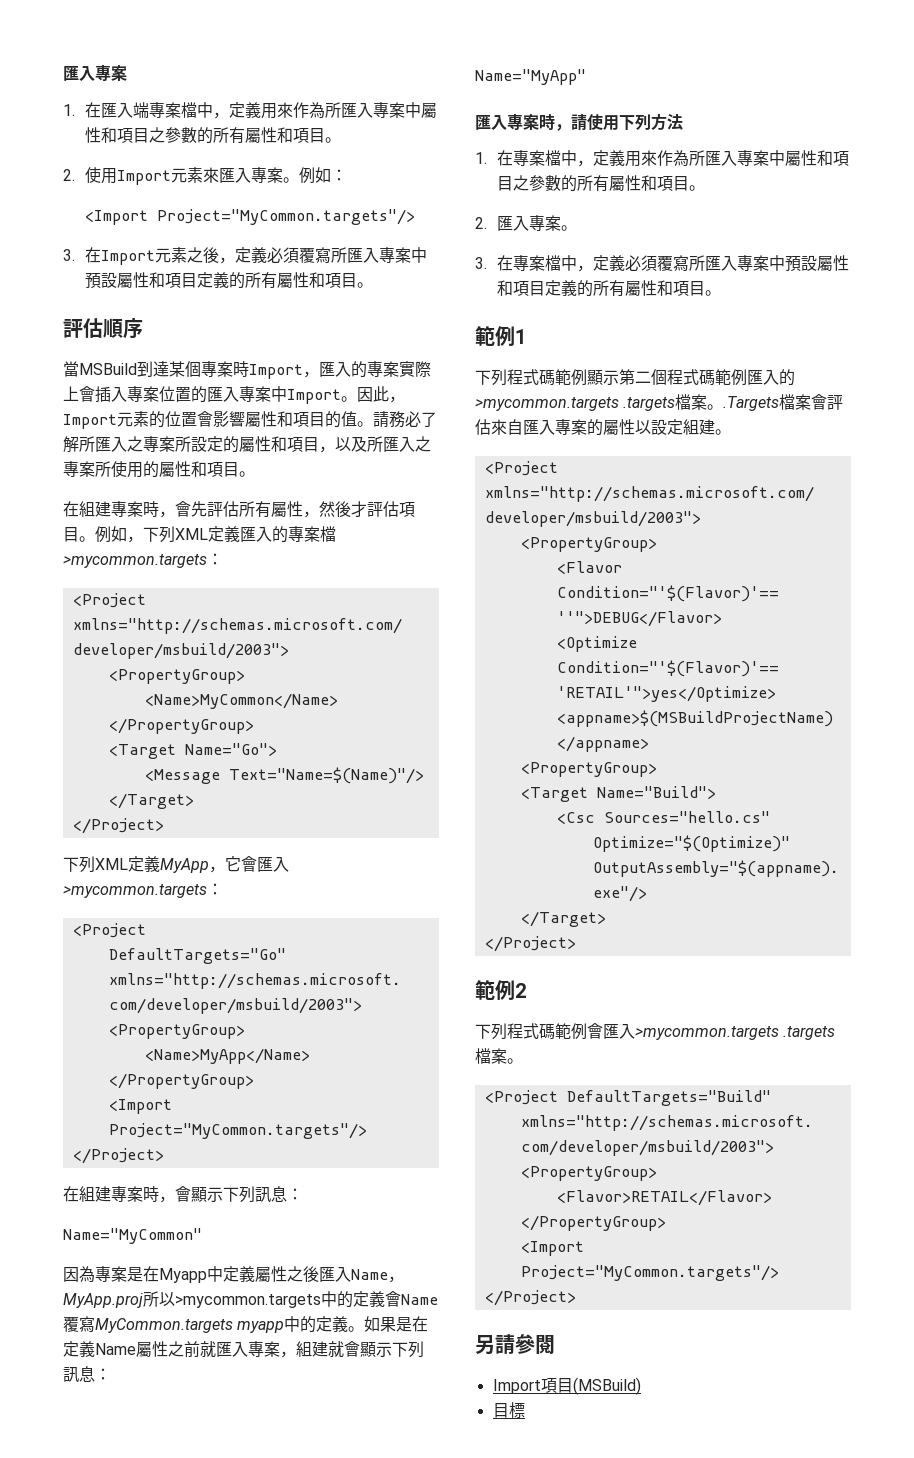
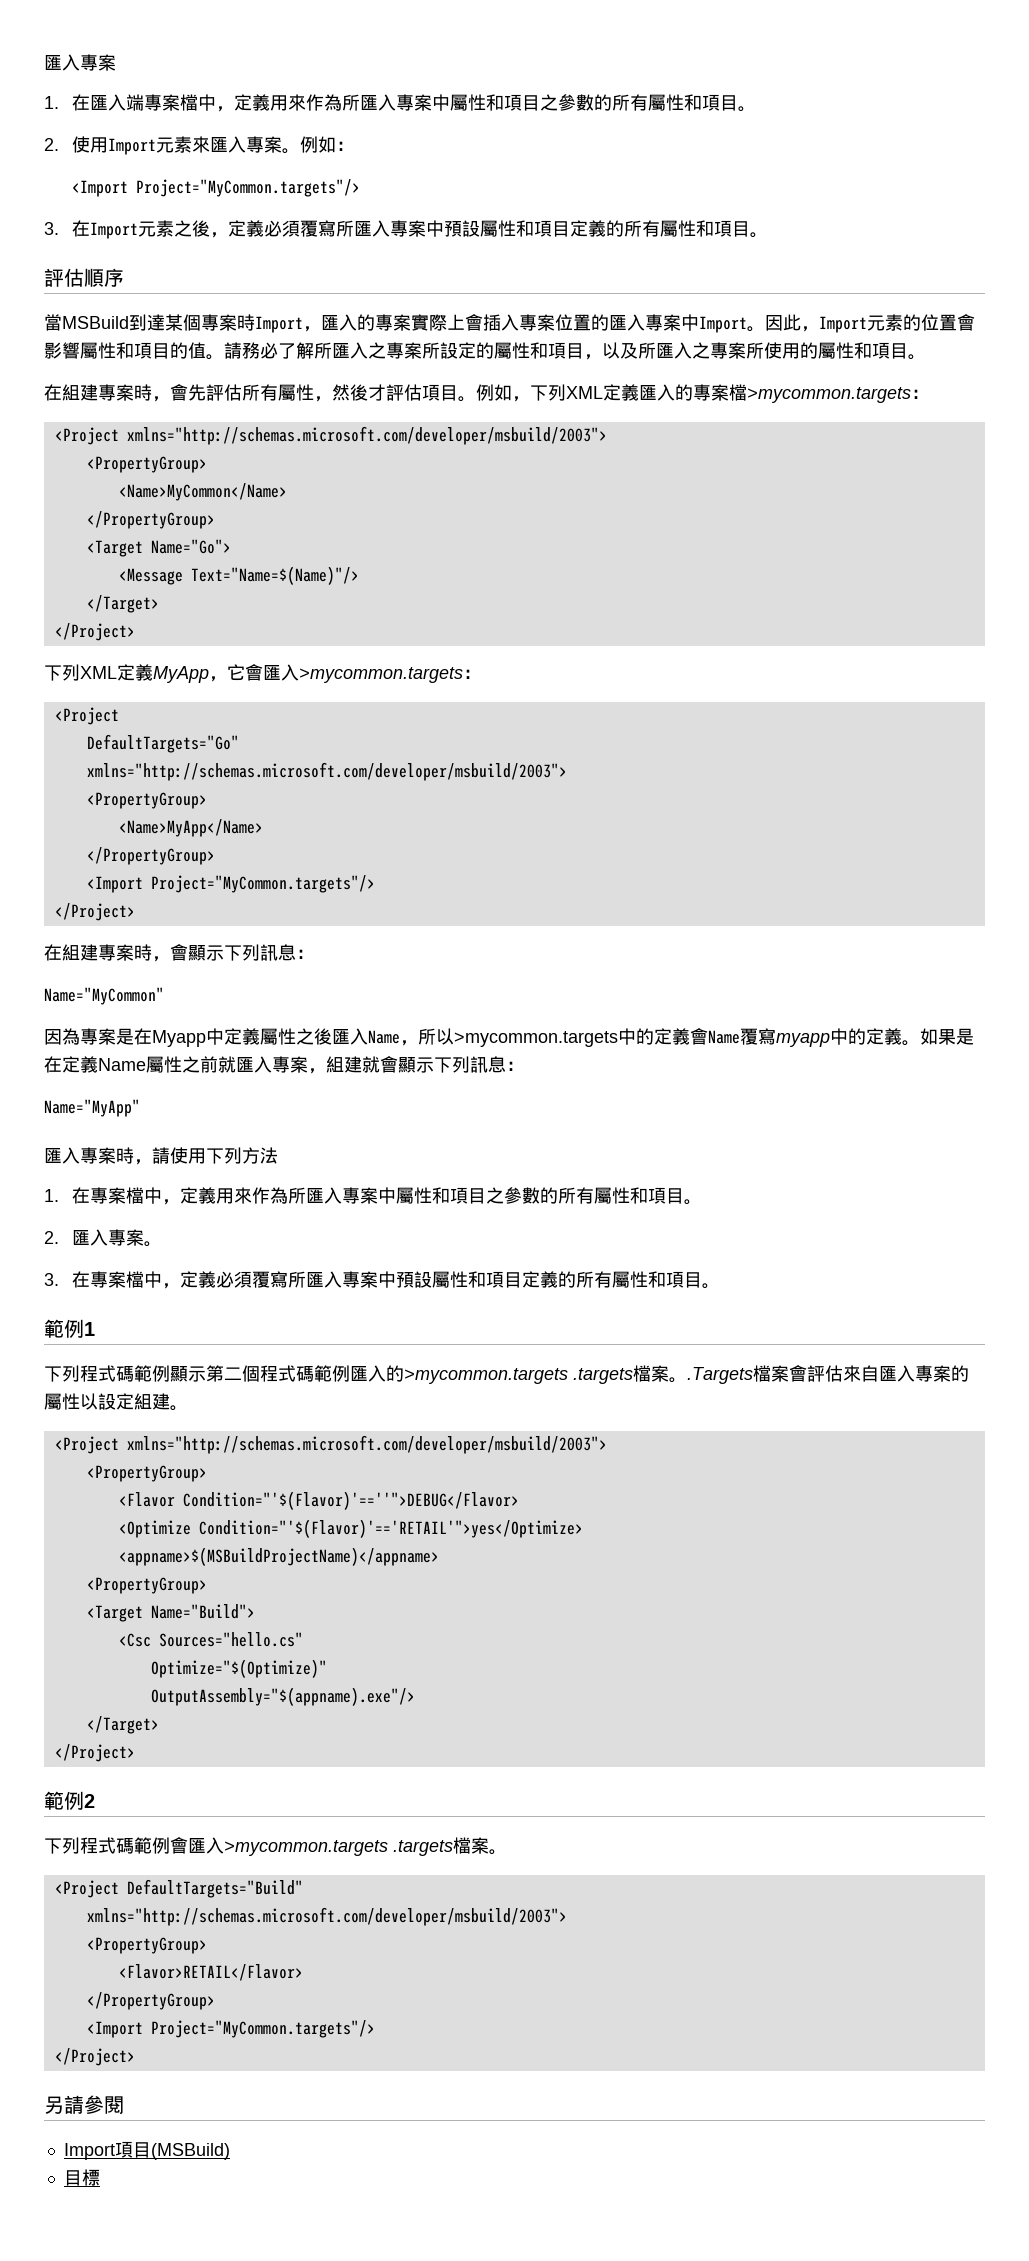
[63,1293,143,1308] MyApp.proj -> (418, 1043) none
[95,1318,233,1333] MyCommon.targets -> (776, 1036) none

